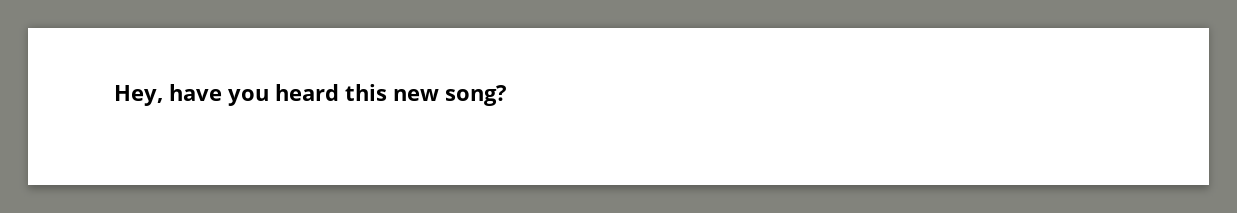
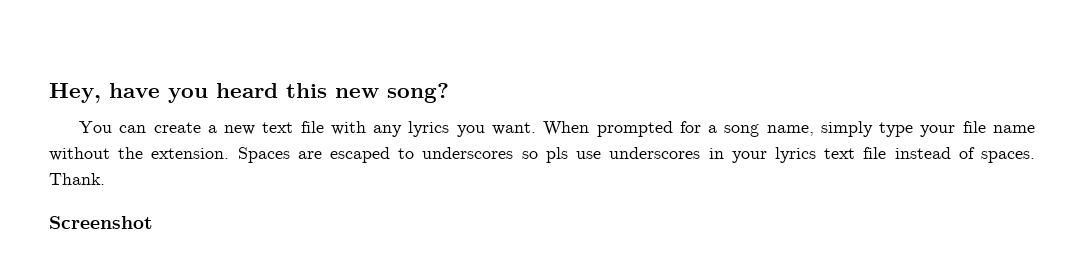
(507, 95) none -> [79,121,1036,137] [49,147,1035,163] [49,173,105,185] [49,216,153,229] // You can create a new text file with any lyrics you want. When prompted for a song name, simply type your file name without the extension. Spaces are escaped to underscores so pls use underscores in your lyrics text file instead of spaces. Thank. // Screenshot

